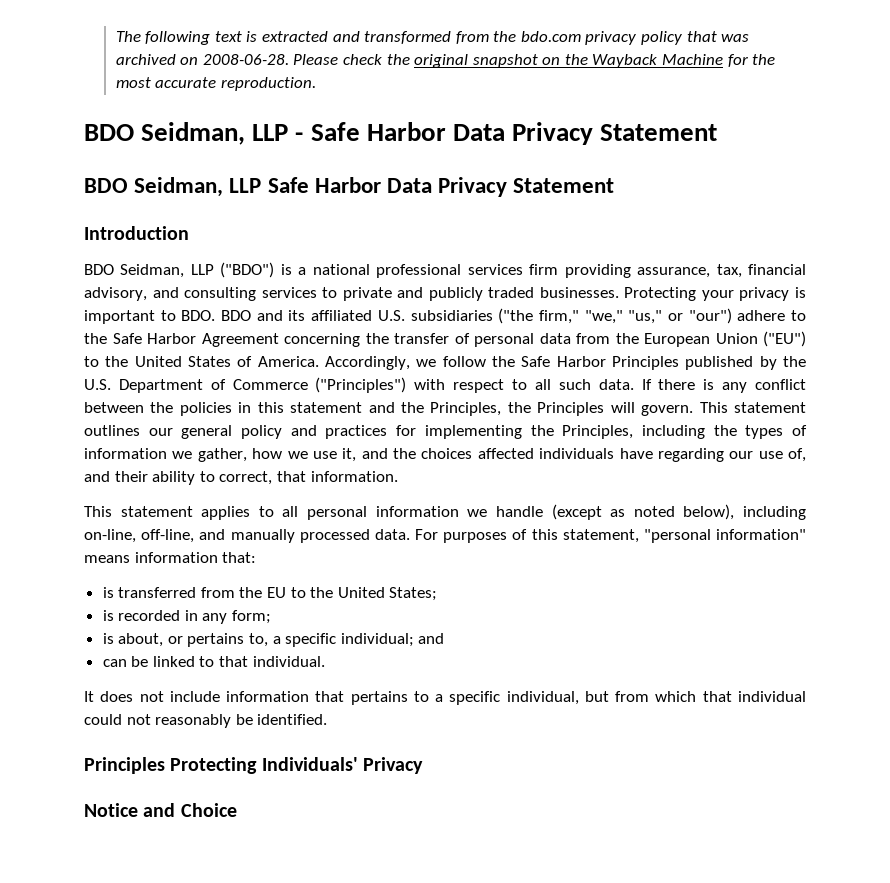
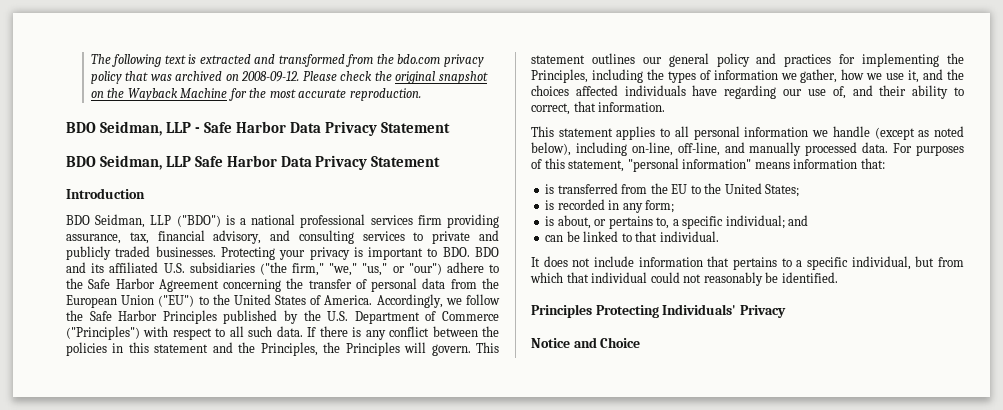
[202,54,289,65] 2008-06-28. -> [241,71,300,82] 2008-09-12.

